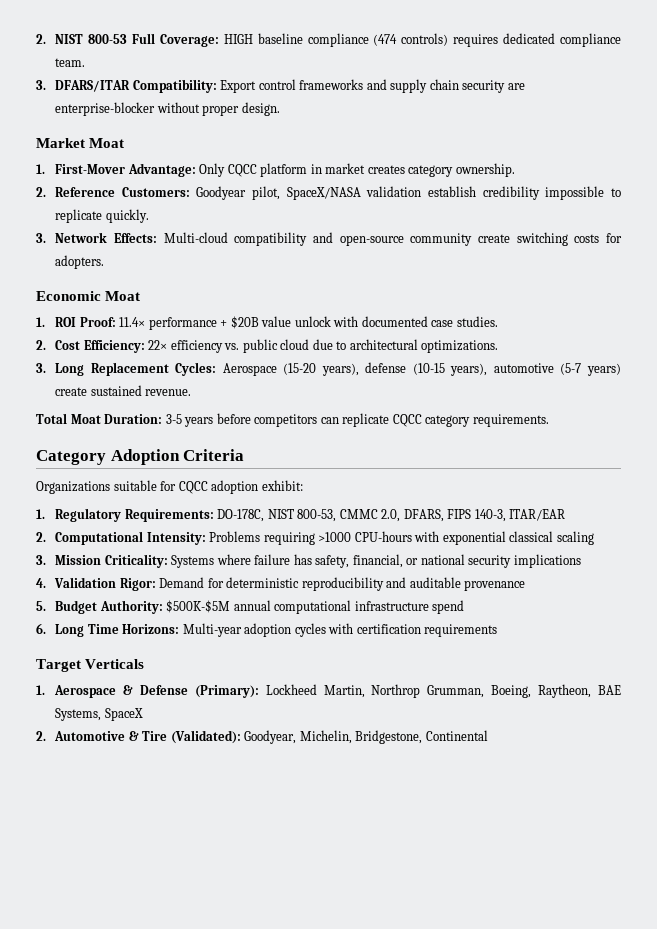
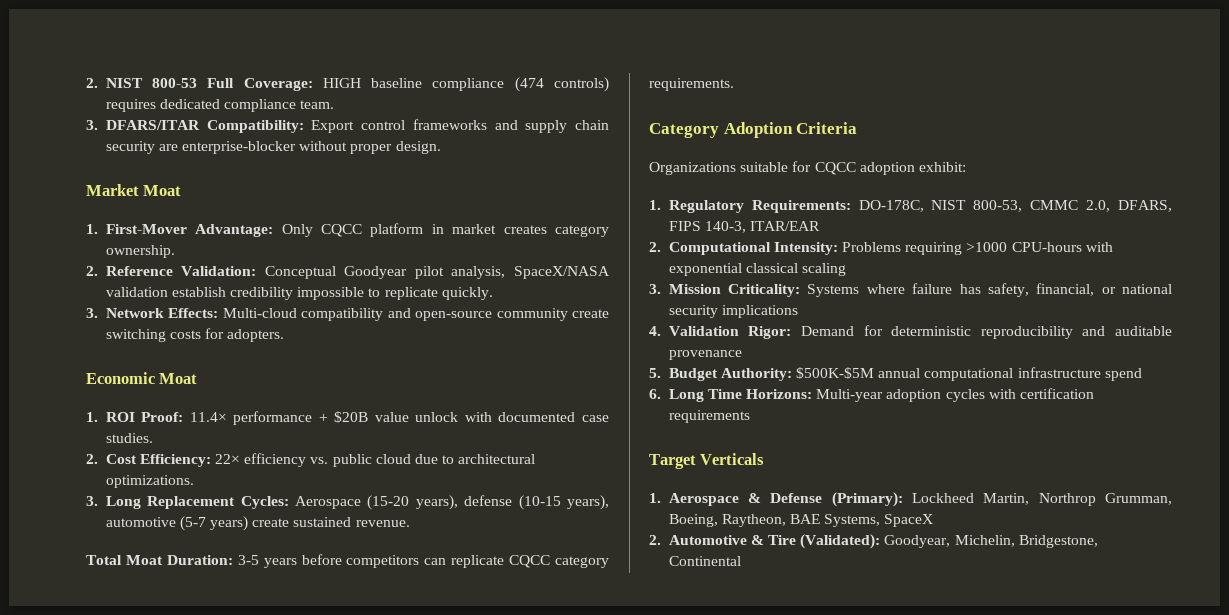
[121,186,281,200] Customers: Goodyear pilot, -> [181,266,506,279] Validation: Conceptual Goodyear pilot analysis,

